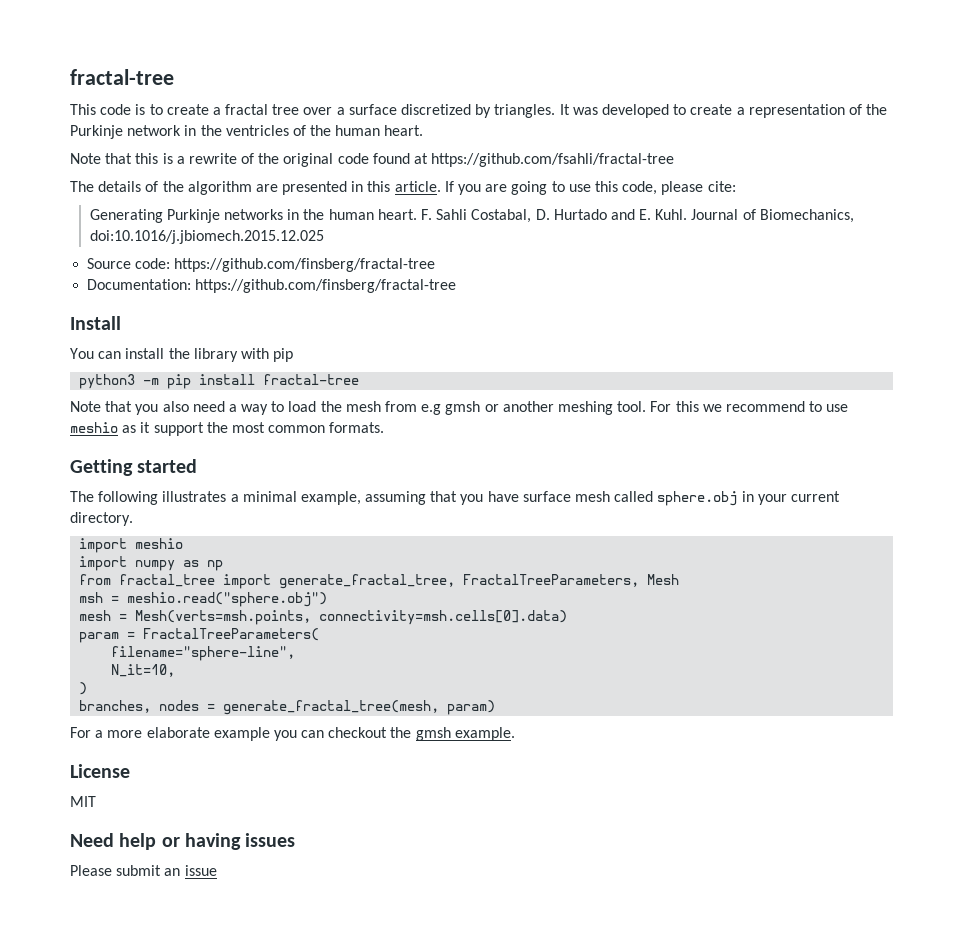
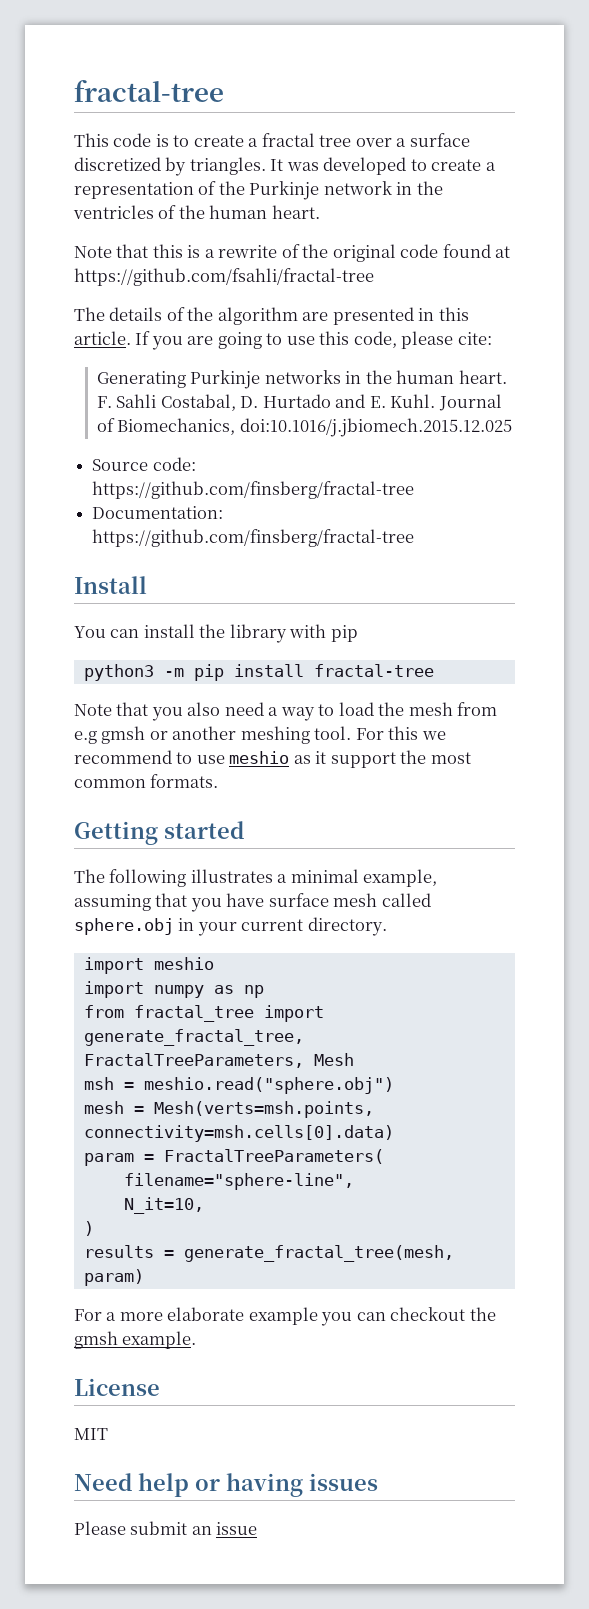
[79,700,200,713] branches, nodes -> [83,1245,154,1258] results

